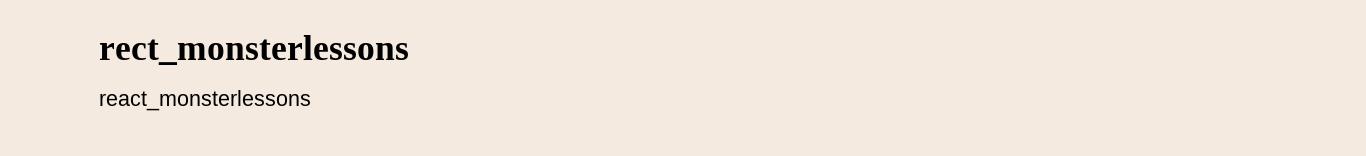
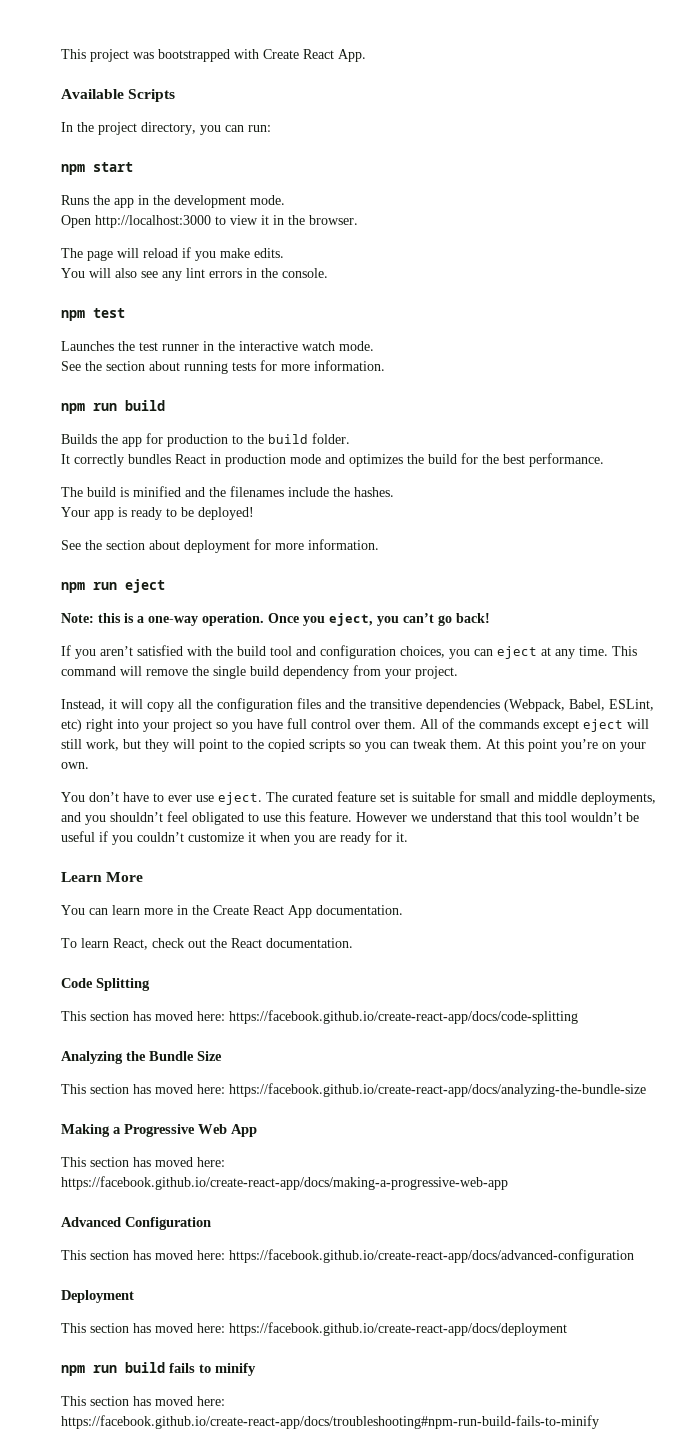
[99,35,409,65] [99,90,311,111] rect_monsterlessons // react_monsterlessons -> [61,49,366,62] [61,89,176,102] [61,122,271,135] [61,162,133,175] [61,195,285,208] [61,215,358,228] [61,247,284,261] [61,268,328,281] [61,308,125,321] [61,341,374,351] [61,360,385,374] [61,400,165,414] [61,433,350,447] [61,453,604,467] [61,486,394,497] [61,507,254,520] [61,539,379,553] [61,579,165,593] [61,613,490,626] [61,645,637,659] [61,665,458,679] [61,698,654,712] [61,718,649,732] [61,739,646,752] [61,762,89,769] [61,791,656,805] [61,811,639,825] [61,831,408,845] [61,872,144,882] [61,905,403,918] [61,938,353,950] [61,978,150,991] [61,1010,578,1024] [61,1051,222,1064] [61,1083,646,1097] [61,1124,257,1137] [61,1157,225,1167] [61,1176,508,1190] [61,1217,211,1230] [61,1249,634,1263] [61,1290,134,1303] [61,1322,567,1336] [61,1362,256,1376] [61,1396,225,1406] [61,1415,599,1429] This project was bootstrapped with Create React App. // Available Scripts // In the project directory, you can run: // npm start // Runs the app in the development mode. // Open http://localhost:3000 to view it in the browser. // The page will reload if you make edits. // You will also see any lint errors in the console. // npm test // Launches the test runner in the interactive watch mode. // See the section about running tests for more information. // npm run build // Builds the app for production to the build folder. // It correctly bundles React in production mode and optimizes the build for the best performance. // The build is minified and the filenames include the hashes. // Your app is ready to be deployed! // See the section about deployment for more information. // npm run eject // Note: this is a one-way operation. Once you eject, you can’t go back! // If you aren’t satisfied with the build tool and configuration choices, you can eject at any time. This command will remove the single build dependency from your project. // Instead, it will copy all the configuration files and the transitive dependencies (Webpack, Babel, ESLint, etc) right into your project so you have full control over them. All of the commands except eject will still work, but they will point to the copied scripts so you can tweak them. At this point you’re on your own. // You don’t have to ever use eject. The curated feature set is suitable for small and middle deployments, and you shouldn’t feel obligated to use this feature. However we understand that this tool wouldn’t be useful if you couldn’t customize it when you are ready for it. // Learn More // You can learn more in the Create React App documentation. // To learn React, check out the React documentation. // Code Splitting // This section has moved here: https://facebook.github.io/create-react-app/docs/code-splitting // Analyzing the Bundle Size // This section has moved here: https://facebook.github.io/create-react-app/docs/analyzing-the-bundle-size // Making a Progressive Web App // This section has moved here: https://facebook.github.io/create-react-app/docs/making-a-progressive-web-app // Advanced Configuration // This section has moved here: https://facebook.github.io/create-react-app/docs/advanced-configuration // Deployment // This section has moved here: https://facebook.github.io/create-react-app/docs/deployment // npm run build fails to minify // This section has moved here: https://facebook.github.io/create-react-app/docs/troubleshooting#npm-run-build-fails-to-minify

